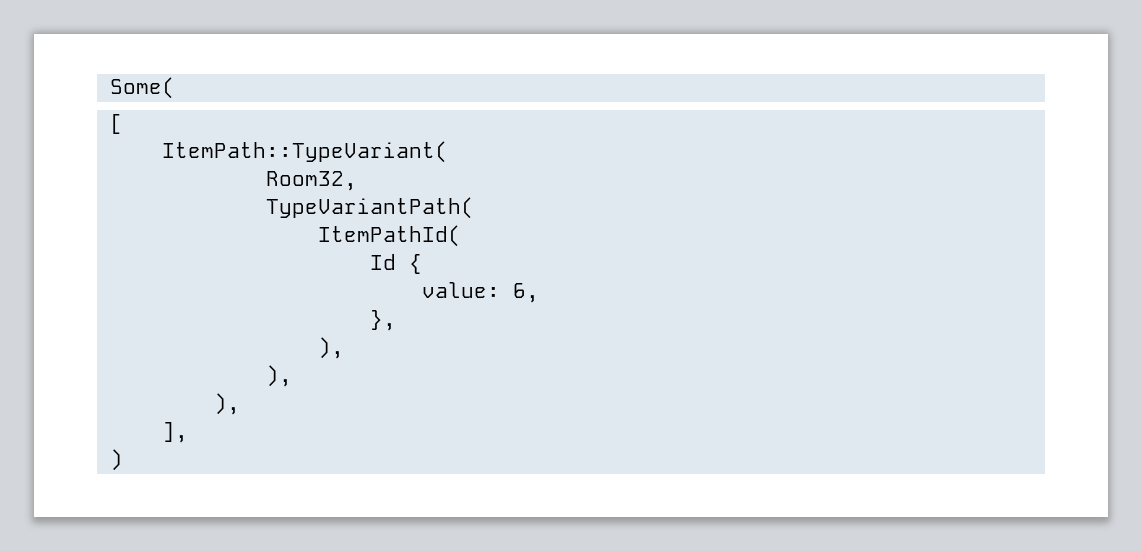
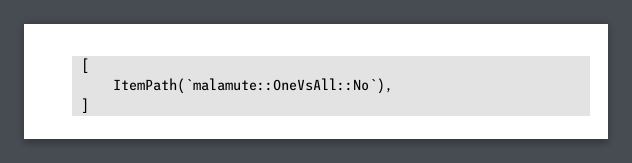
[109,77,175,99] Some( // -> (80, 65) none
[161,141,448,163] [265,171,357,191] [265,197,474,219] [317,225,461,247] [369,254,422,274] [421,282,539,303] [369,310,396,331] [317,337,344,359] [265,365,292,387] [213,393,240,415] [161,422,188,443] [109,449,123,471] ItemPath::TypeVariant( // Room32, // TypeVariantPath( // ItemPathId( // Id { // value: 6, // }, // ), // ), // ), // ], // ) -> [112,78,393,94] [80,98,89,113] ItemPath(`malamute::OneVsAll::No`), // ]

